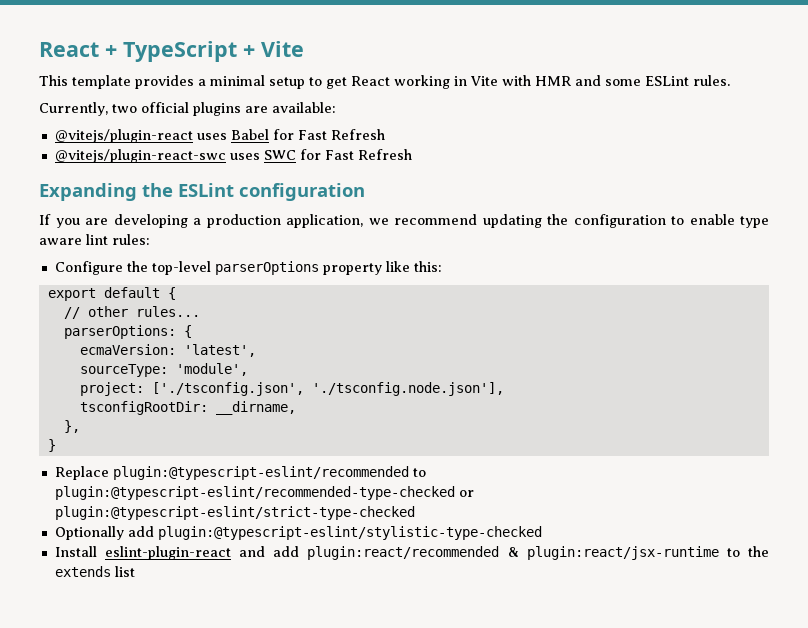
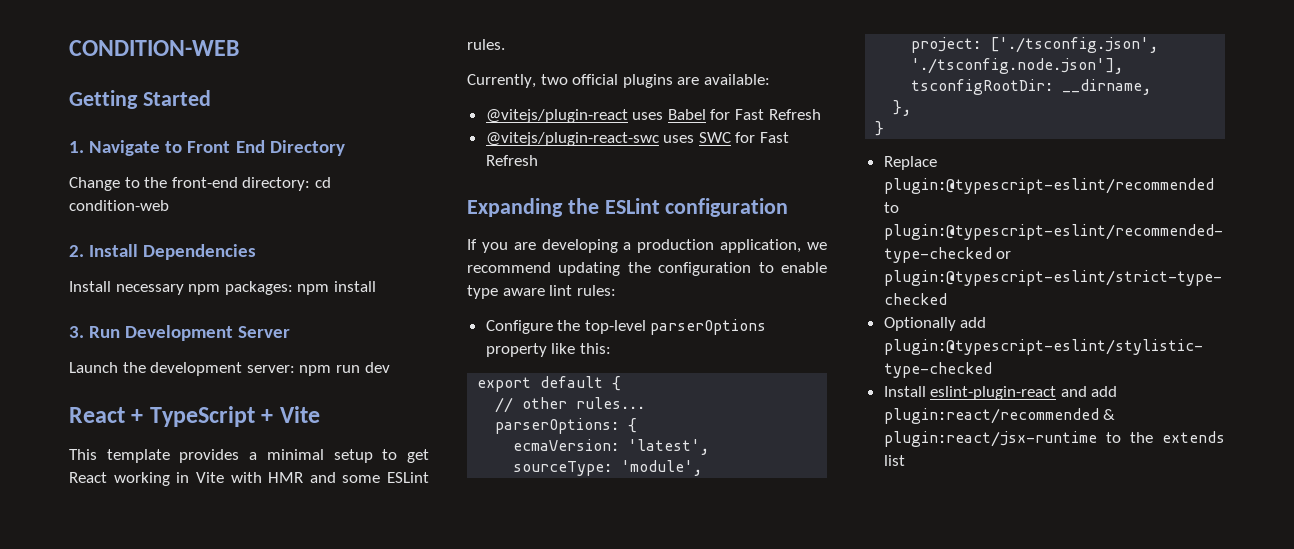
(39, 49) none -> [69,40,239,56] [69,90,211,109] [69,140,345,156] [69,177,331,191] [69,200,169,211] [69,244,257,260] [69,281,376,295] [69,325,291,341] [69,362,390,376] CONDITION-WEB // Getting Started // 1. Navigate to Front End Directory // Change to the front-end directory: cd condition-web // 2. Install Dependencies // Install necessary npm packages: npm install // 3. Run Development Server // Launch the development server: npm run dev //

